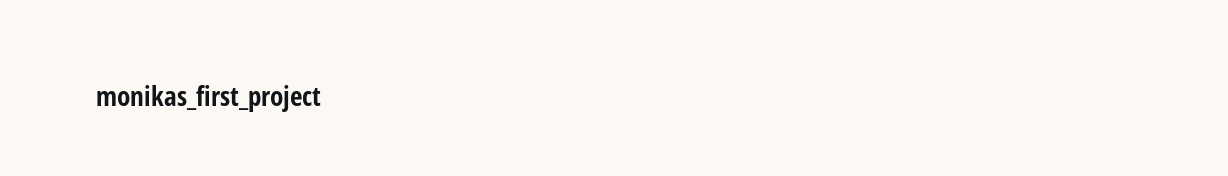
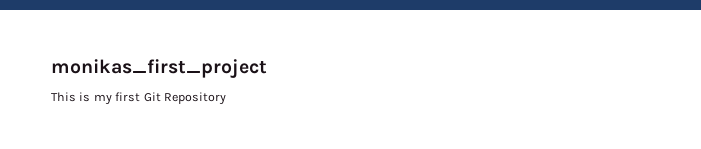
(321, 98) none -> [51,92,226,105] // This is my first Git Repository

